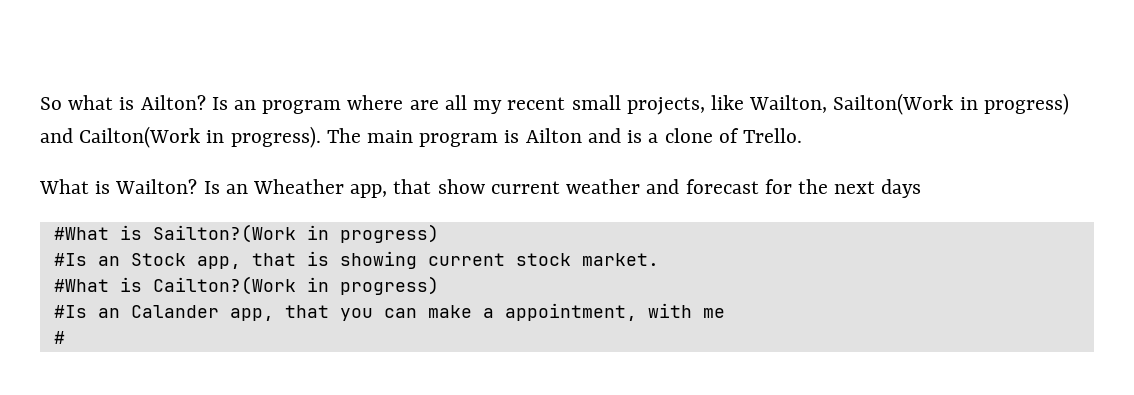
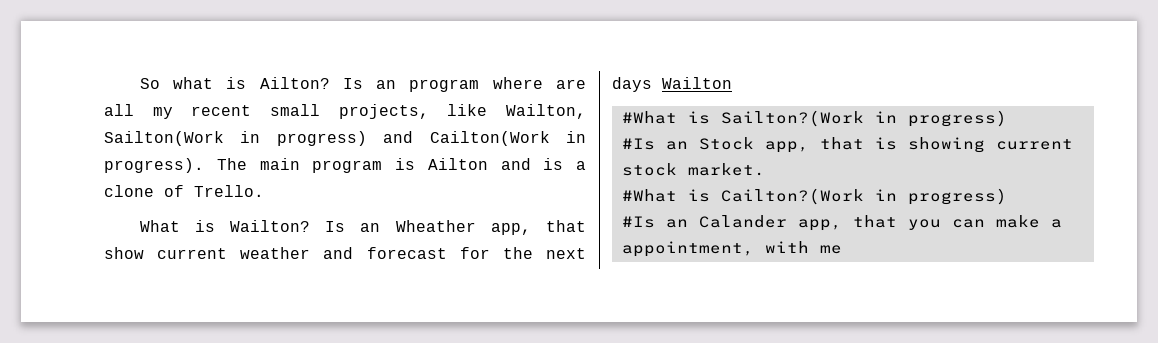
(922, 188) none -> [662,77,732,89] Wailton
[53,331,65,344] // # -> (842, 249) none

